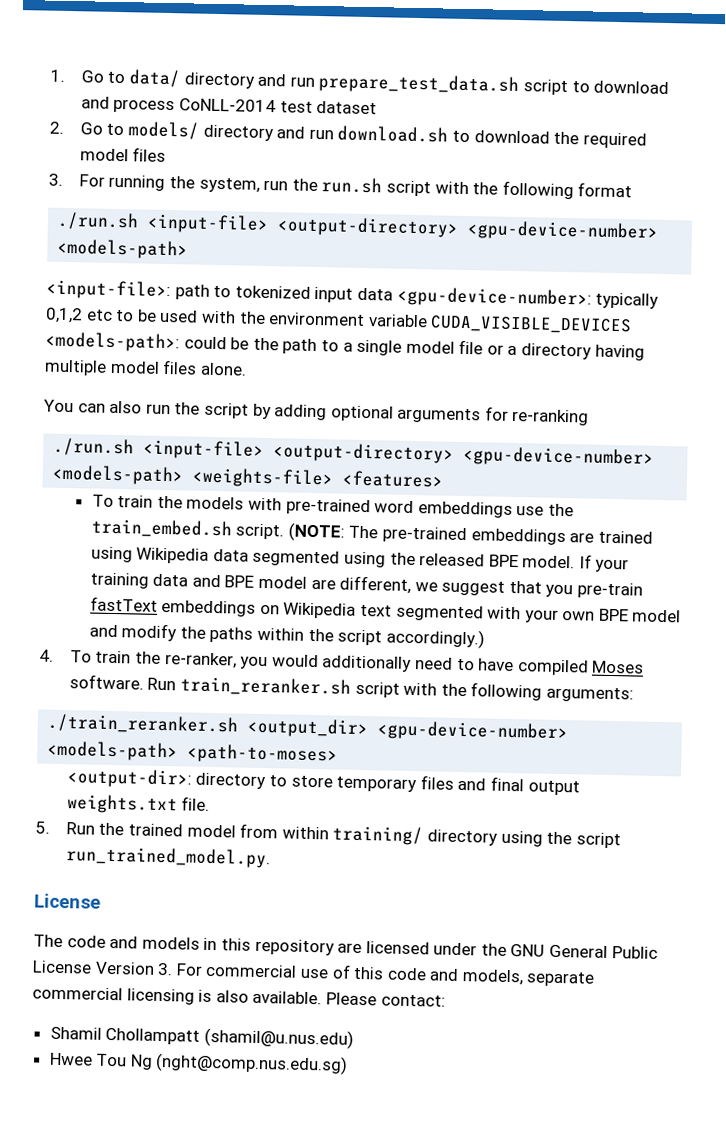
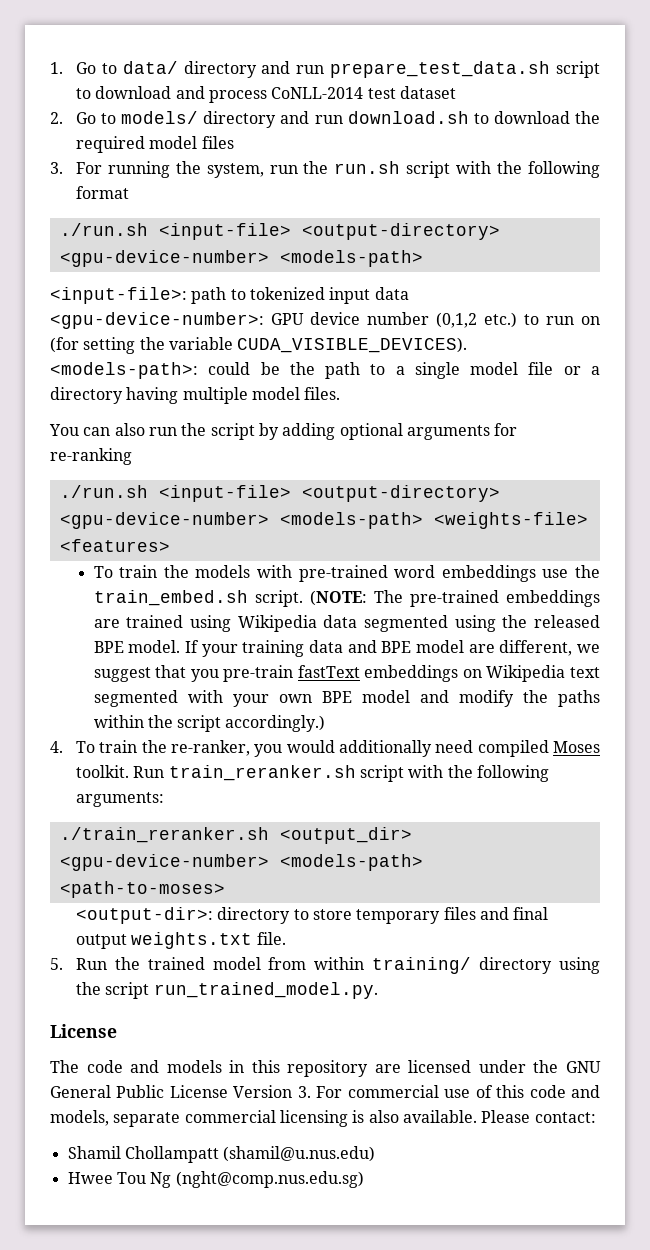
[595,292,660,309] [45,307,633,335] typically 0,1,2 etc to be used with the environment variable CUDA_VISIBLE_DEVICES -> [271,312,600,328] [50,337,468,354] GPU device number (0,1,2 etc.) to run on (for setting the variable CUDA_VISIBLE_DEVICES).
[162,359,247,376] files alone. -> [304,387,341,400] files.
[456,658,515,672] to have -> (474, 746) none
[68,674,144,690] software. -> [75,765,129,778] toolkit.

